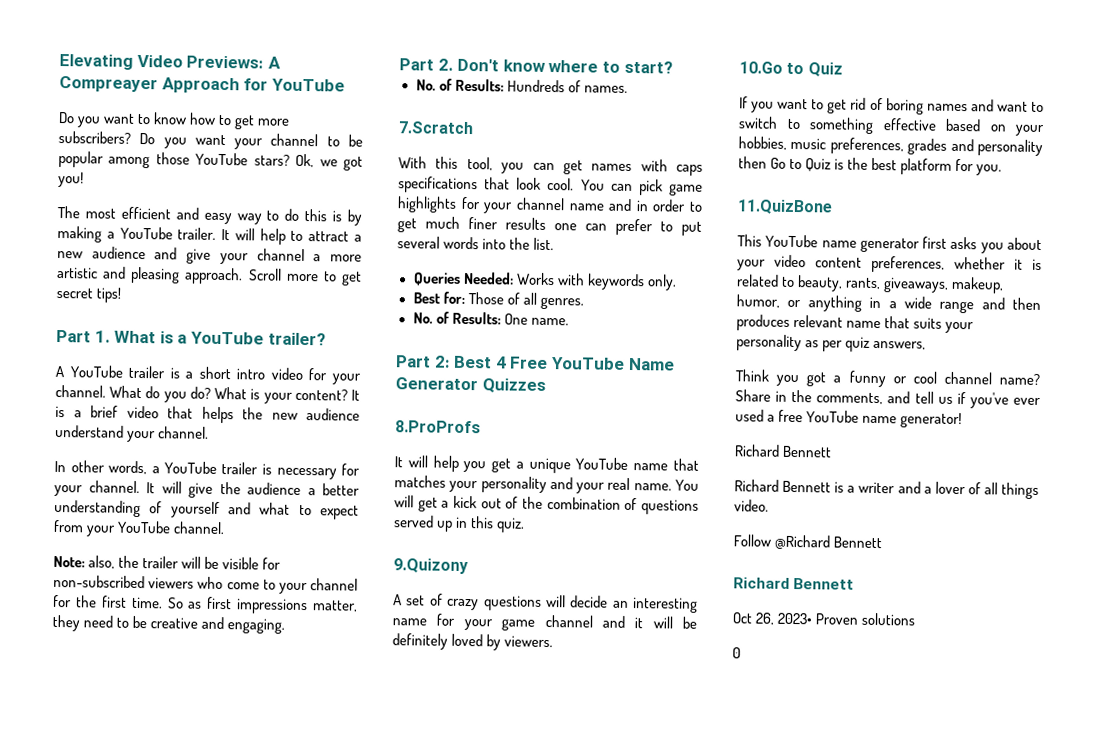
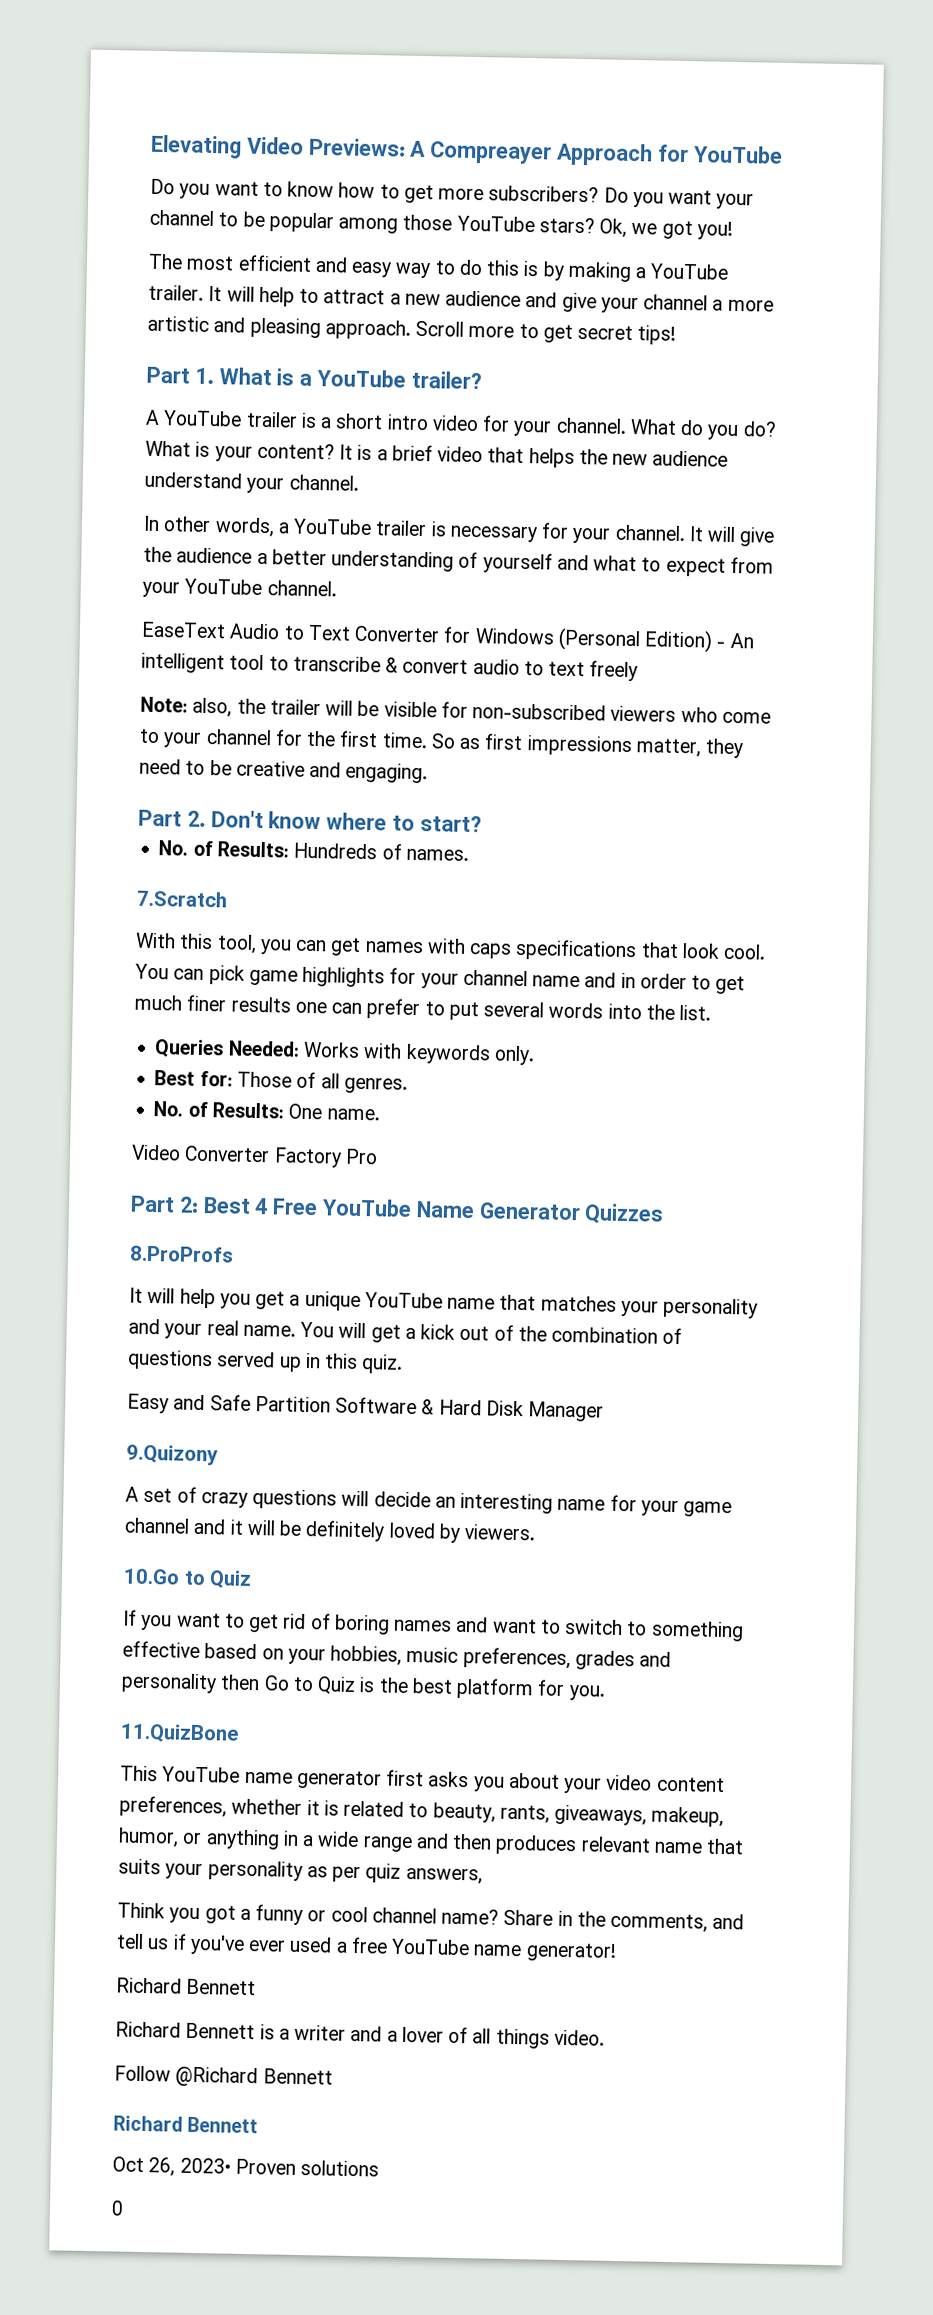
(226, 528) none -> [141,621,755,653] [141,652,639,682] // EaseText Audio to Text Converter for Windows (Personal Edition) - An intelligent tool to transcribe & convert audio to text freely
(569, 321) none -> [131,1144,378,1168] // Video Converter Factory Pro
(526, 525) none -> [127,1393,605,1422] // Easy and Safe Partition Software & Hard Disk Manager

